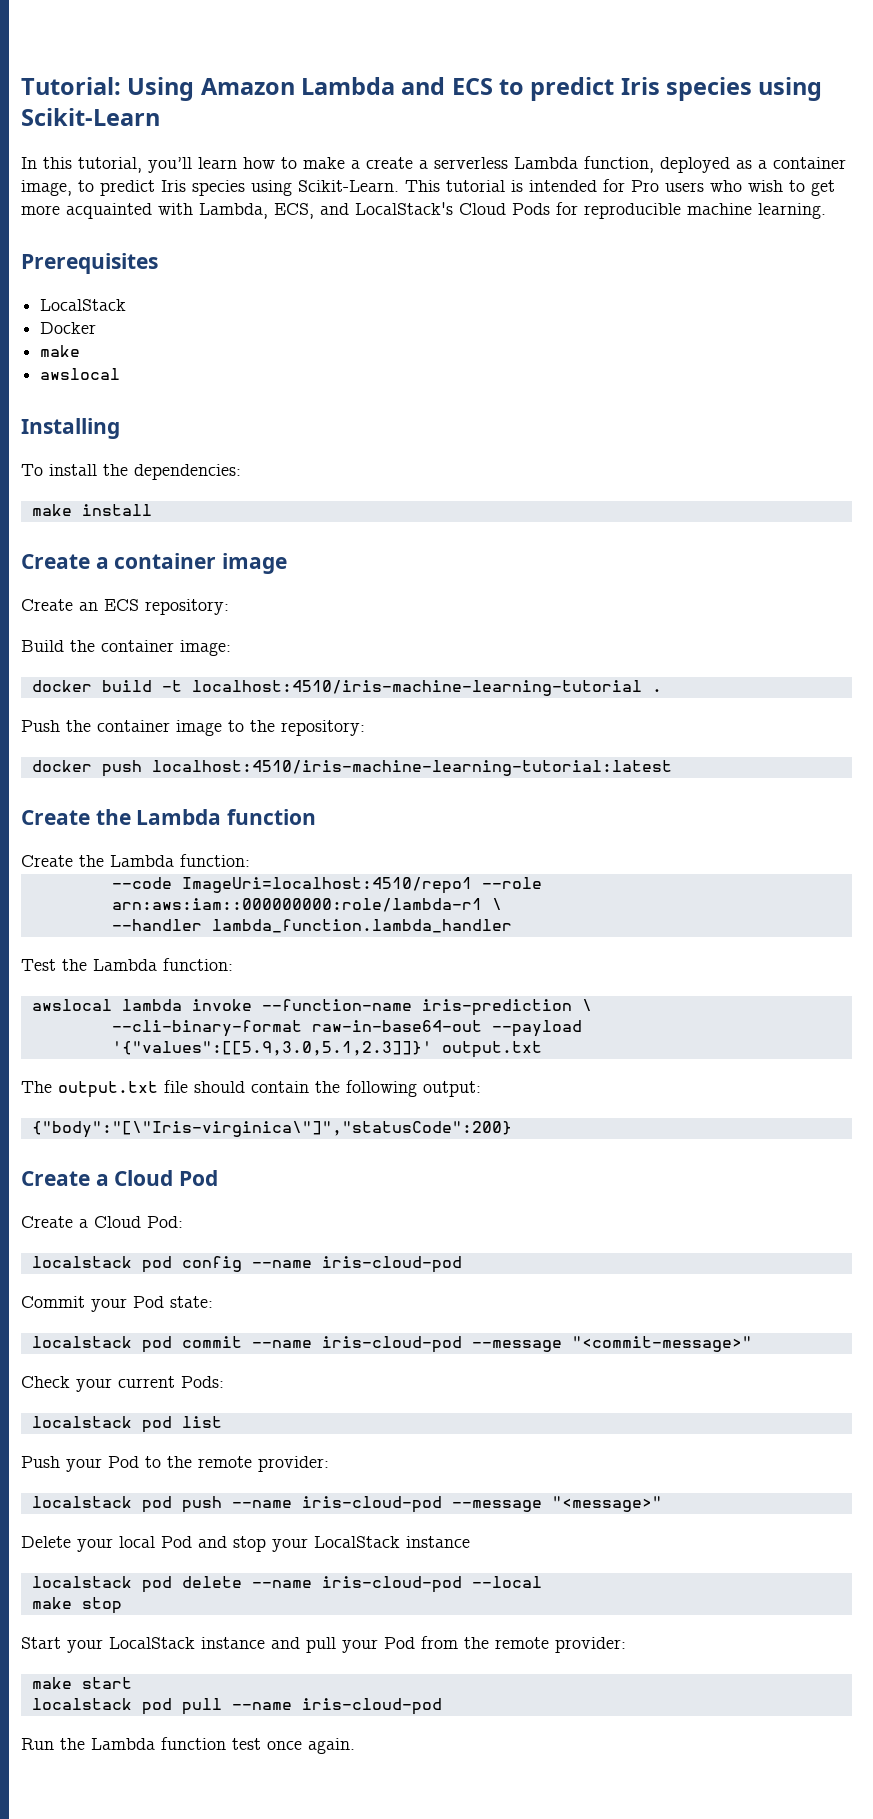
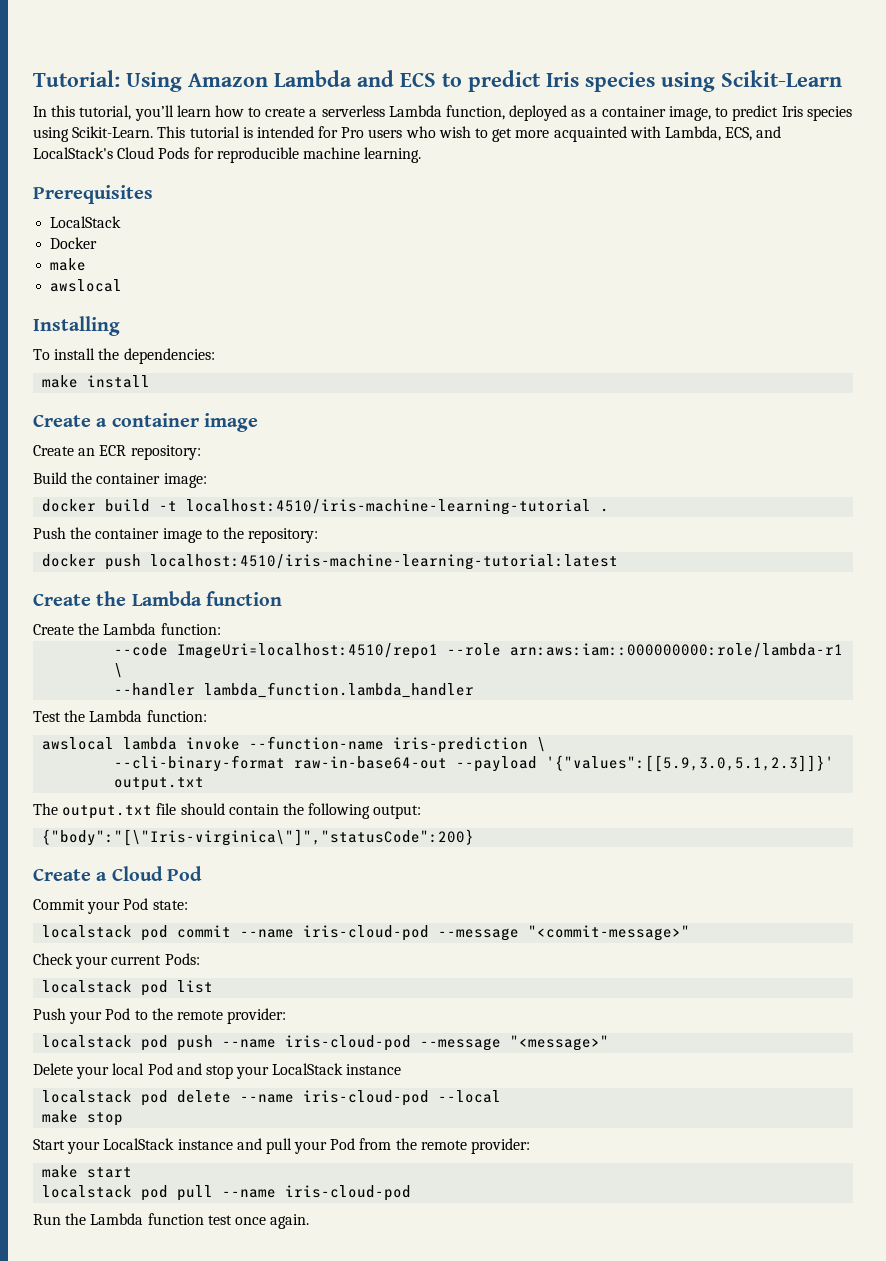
[303,157,360,169] make a -> (262, 112) none
[104,599,139,611] ECS -> [99,445,127,456] ECR
[21,1216,183,1228] [31,1256,462,1273] // Create a Cloud Pod: // localstack pod config --name iris-cloud-pod -> (203, 873) none

